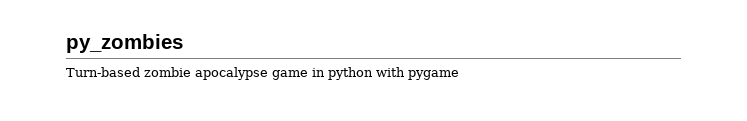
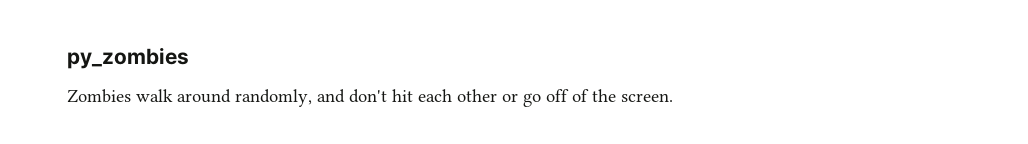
[66,67,459,80] Turn-based zombie apocalypse game in python with pygame -> [67,89,673,107] Zombies walk around randomly, and don't hit each other or go off of the screen.

